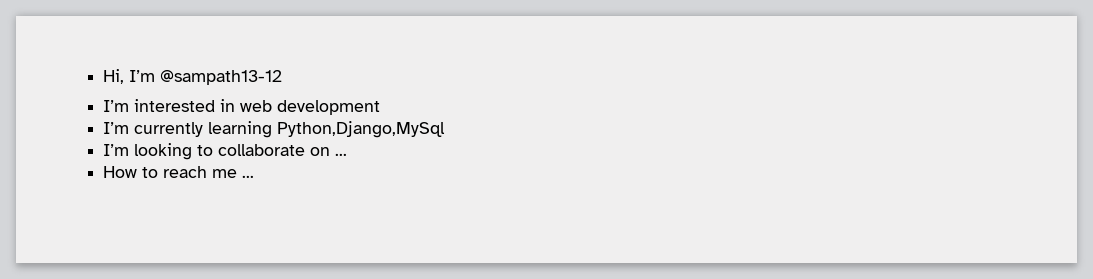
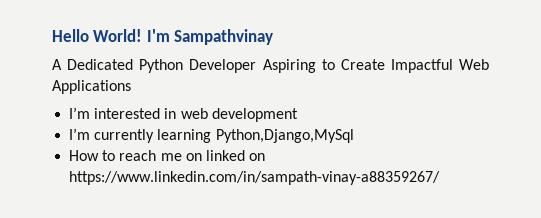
[103,69,283,85] Hi, I’m @sampath13-12 -> [52,29,274,45] [52,59,489,73] [52,80,131,94] Hello World! I'm Sampathvinay // A Dedicated Python Developer Aspiring to Create Impactful Web Applications
[103,143,348,160] // I’m looking to collaborate on ... -> (354, 136) none
[242,175,255,178] ... -> [185,150,266,161] [69,171,441,185] on linked on https://www.linkedin.com/in/sampath-vinay-a88359267/

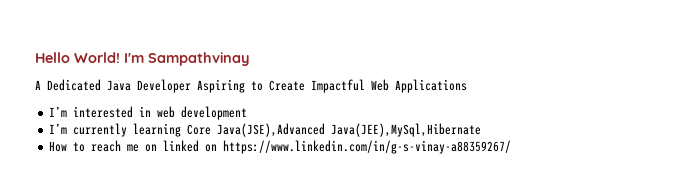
[139,59,184,73] Python -> [107,80,131,91] Java
[215,129,354,143] Python,Django,MySql -> [187,123,482,137] Core Java(JSE),Advanced Java(JEE),MySql,Hibernate
[69,171,441,185] https://www.linkedin.com/in/sampath-vinay-a88359267/ -> [223,140,512,154] https://www.linkedin.com/in/g-s-vinay-a88359267/

